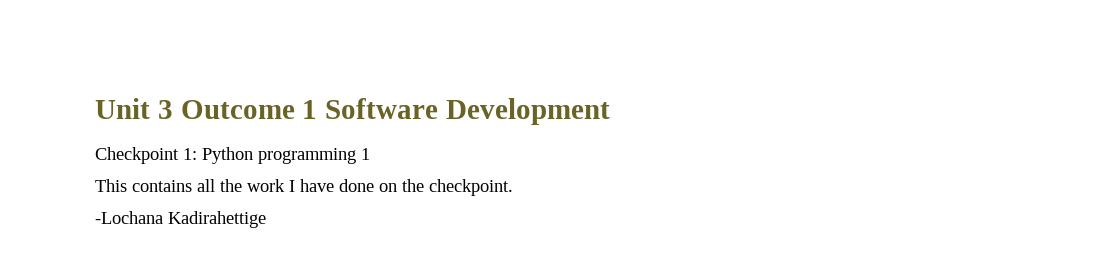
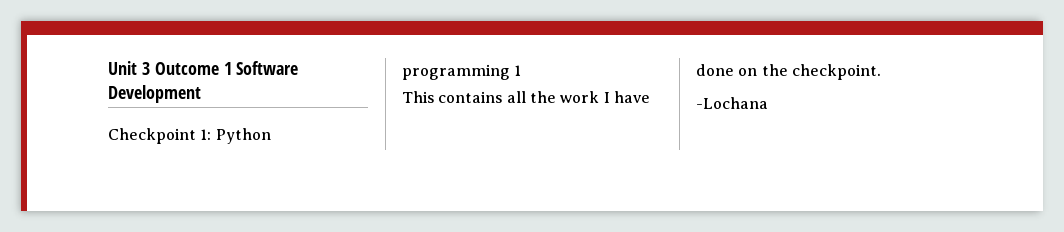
[168,211,266,228] Kadirahettige -> (768, 103) none

